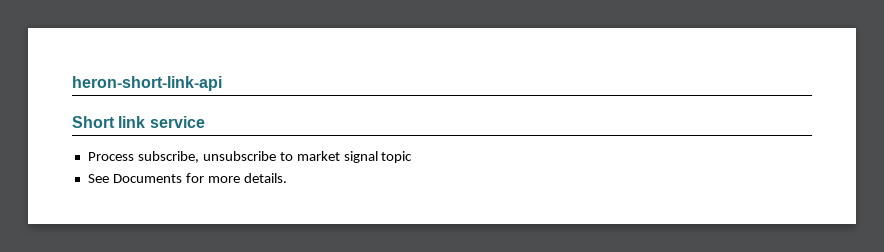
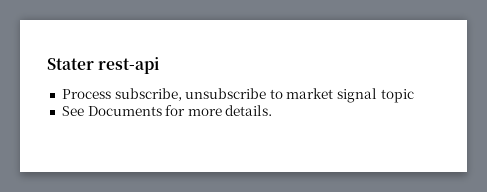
[72,76,222,91] [72,116,205,128] heron-short-link-api // Short link service -> [47,57,160,74] Stater rest-api

